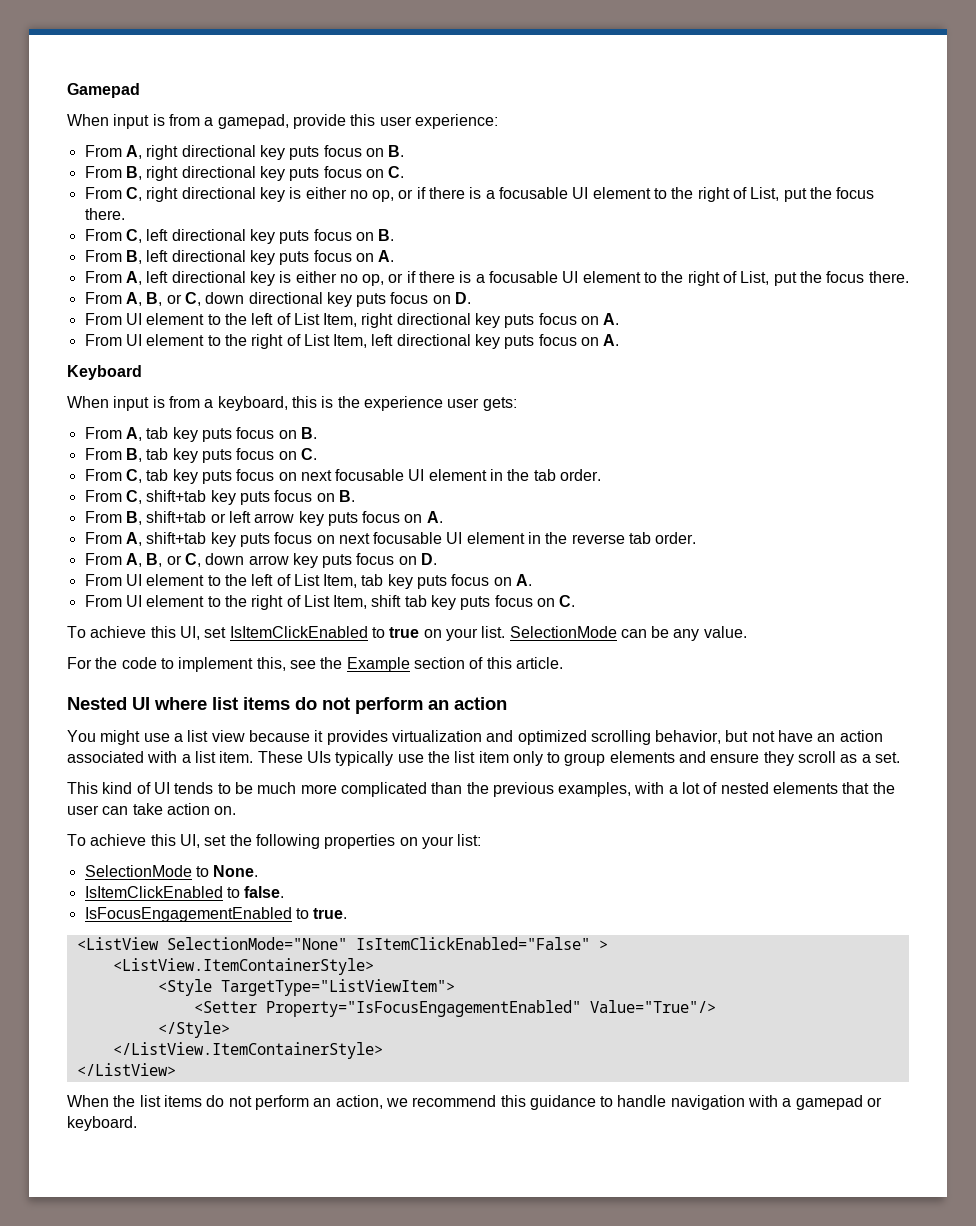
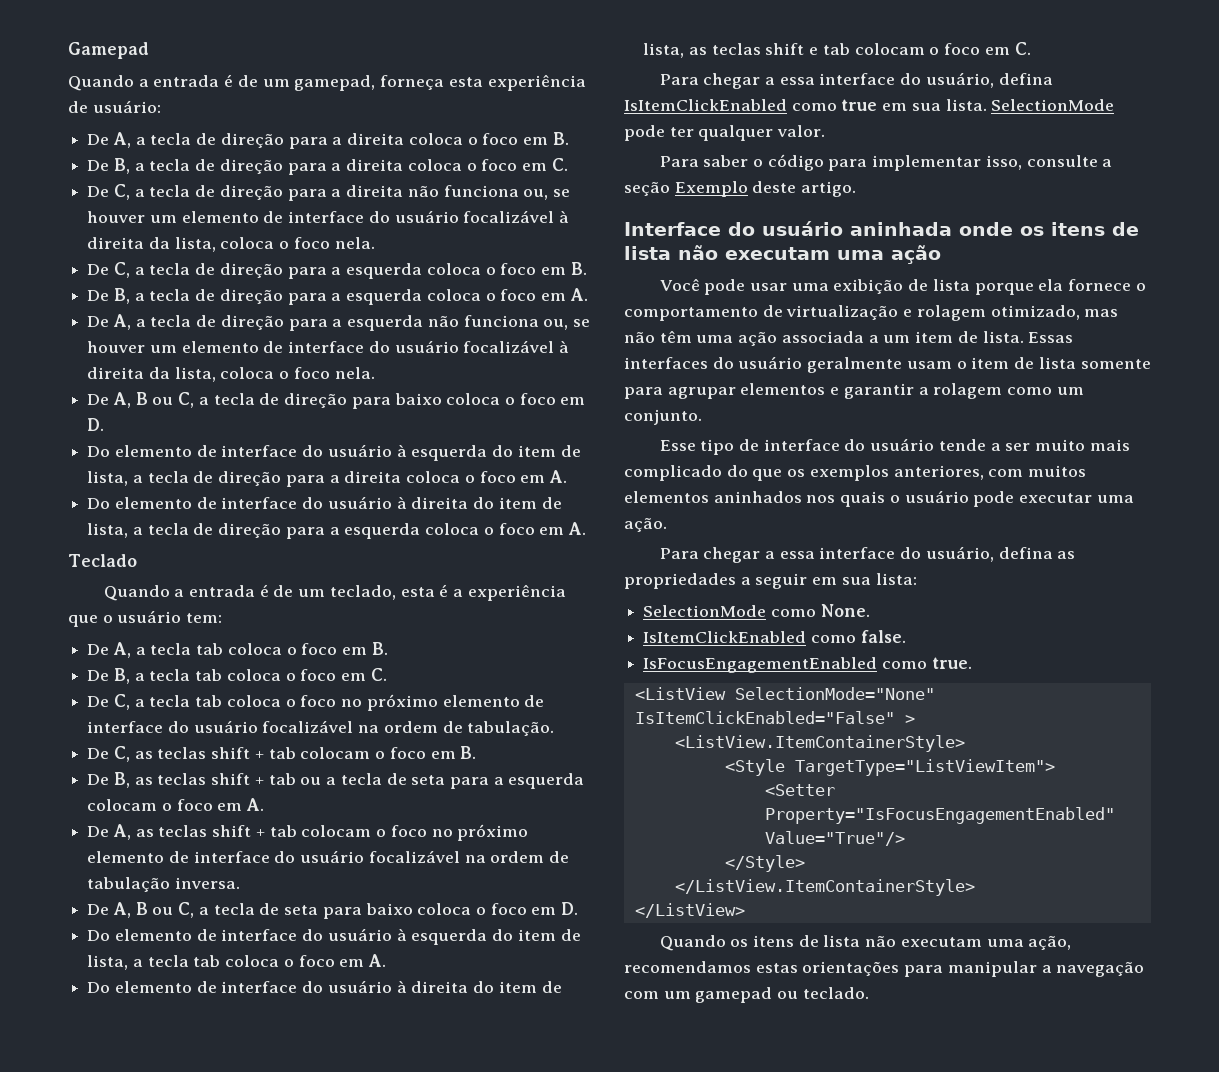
[67,114,498,129] [84,145,405,160] [84,166,405,181] [84,187,875,202] [84,208,125,220] [84,229,395,244] [84,250,395,265] [84,271,909,286] [84,292,472,307] [84,313,620,328] [84,334,620,349] [67,365,142,380] [67,396,517,411] [84,427,317,442] [84,448,317,463] [84,469,602,484] [84,490,355,505] [84,511,443,526] [84,532,697,547] [84,553,438,568] [84,574,533,589] [84,595,576,610] [67,626,747,641] [67,657,563,672] [67,697,507,714] [67,730,883,745] [67,751,901,766] [67,782,895,797] [67,803,237,815] [67,834,482,849] [84,865,209,877] When input is from a gamepad, provide this user experience: // From A, right directional key puts focus on B. // From B, right directional key puts focus on C. // From C, right directional key is either no op, or if there is a focusable UI element to the right of List, put the focus there. // From C, left directional key puts focus on B. // From B, left directional key puts focus on A. // From A, left directional key is either no op, or if there is a focusable UI element to the right of List, put the focus there. // From A, B, or C, down directional key puts focus on D. // From UI element to the left of List Item, right directional key puts focus on A. // From UI element to the right of List Item, left directional key puts focus on A. // Keyboard // When input is from a keyboard, this is the experience user gets: // From A, tab key puts focus on B. // From B, tab key puts focus on C. // From C, tab key puts focus on next focusable UI element in the tab order. // From C, shift+tab key puts focus on B. // From B, shift+tab or left arrow key puts focus on A. // From A, shift+tab key puts focus on next focusable UI element in the reverse tab order. // From A, B, or C, down arrow key puts focus on D. // From UI element to the left of List Item, tab key puts focus on A. // From UI element to the right of List Item, shift tab key puts focus on C. // To achieve this UI, set IsItemClickEnabled to true on your list. SelectionMode can be any value. // For the code to implement this, see the Example section of this article. // Nested UI where list items do not perform an action // You might use a list view because it provides virtualization and optimized scrolling behavior, but not have an action associated with a list item. These UIs typically use the list item only to group elements and ensure they scroll as a set. // This kind of UI tends to be much more complicated than the previous examples, with a lot of nested elements that the user can take action on. // To achieve this UI, set the following properties on your list: // SelectionMode to -> [68,74,586,91] [68,100,161,113] [87,132,569,149] [87,158,568,175] [87,184,570,201] [87,210,570,223] [87,237,375,252] [87,262,587,279] [87,288,588,305] [87,314,590,331] [87,340,570,353] [87,367,375,382] [87,392,586,409] [87,418,105,431] [87,444,581,461] [87,470,567,487] [87,496,562,509] [87,522,586,539] [68,554,137,567] [103,584,566,601] [68,610,223,627] [87,642,388,658] [87,668,387,684] [87,694,545,711] [87,720,555,736] [87,746,477,762] [87,772,585,789] [87,798,265,811] [87,824,529,841] [87,850,570,863] [87,877,240,892] [87,902,579,919] [87,928,581,945] [87,954,387,970] [87,980,562,993] [643,42,1031,58] [659,72,1053,89] [624,99,1115,111] [624,125,826,141] [659,154,1113,171] [624,181,857,197] [624,221,1139,236] [624,245,941,264] [659,278,1146,295] [624,305,1119,321] [624,330,1074,346] [624,356,1151,373] [624,383,1084,399] [624,409,702,425] [659,438,1130,455] [624,465,1087,481] [624,490,1134,507] [624,518,667,532] [659,546,1076,563] [624,573,917,589] [643,605,816,617] Quando a entrada é de um gamepad, forneça esta experiência de usuário: // De A, a tecla de direção para a direita coloca o foco em B. // De B, a tecla de direção para a direita coloca o foco em C. // De C, a tecla de direção para a direita não funciona ou, se houver um elemento de interface do usuário focalizável à direita da lista, coloca o foco nela. // De C, a tecla de direção para a esquerda coloca o foco em B. // De B, a tecla de direção para a esquerda coloca o foco em A. // De A, a tecla de direção para a esquerda não funciona ou, se houver um elemento de interface do usuário focalizável à direita da lista, coloca o foco nela. // De A, B ou C, a tecla de direção para baixo coloca o foco em D. // Do elemento de interface do usuário à esquerda do item de lista, a tecla de direção para a direita coloca o foco em A. // Do elemento de interface do usuário à direita do item de lista, a tecla de direção para a esquerda coloca o foco em A. // Teclado // Quando a entrada é de um teclado, esta é a experiência que o usuário tem: // De A, a tecla tab coloca o foco em B. // De B, a tecla tab coloca o foco em C. // De C, a tecla tab coloca o foco no próximo elemento de interface do usuário focalizável na ordem de tabulação. // De C, as teclas shift + tab colocam o foco em B. // De B, as teclas shift + tab ou a tecla de seta para a esquerda colocam o foco em A. // De A, as teclas shift + tab colocam o foco no próximo elemento de interface do usuário focalizável na ordem de tabulação inversa. // De A, B ou C, a tecla de seta para baixo coloca o foco em D. // Do elemento de interface do usuário à esquerda do item de lista, a tecla tab coloca o foco em A. // Do elemento de interface do usuário à direita do item de lista, as teclas shift e tab colocam o foco em C. // Para chegar a essa interface do usuário, defina IsItemClickEnabled como true em sua lista. SelectionMode pode ter qualquer valor. // Para saber o código para implementar isso, consulte a seção Exemplo deste artigo. // Interface do usuário aninhada onde os itens de lista não executam uma ação // Você pode usar uma exibição de lista porque ela fornece o comportamento de virtualização e rolagem otimizado, mas não têm uma ação associada a um item de lista. Essas interfaces do usuário geralmente usam o item de lista somente para agrupar elementos e garantir a rolagem como um conjunto. // Esse tipo de interface do usuário tende a ser muito mais complicado do que os exemplos anteriores, com muitos elementos aninhados nos quais o usuário pode executar uma ação. // Para chegar a essa interface do usuário, defina as propriedades a seguir em sua lista: // SelectionMode como
[226,887,240,898] to -> [810,635,856,643] como
[295,908,309,919] to -> [881,661,927,669] como
[67,1095,883,1110] [67,1116,137,1131] When the list items do not perform an action, we recommend this guidance to handle navigation with a gamepad or keyboard. -> [659,935,1072,951] [624,961,1145,977] [624,987,869,1003] Quando os itens de lista não executam uma ação, recomendamos estas orientações para manipular a navegação com um gamepad ou teclado.

